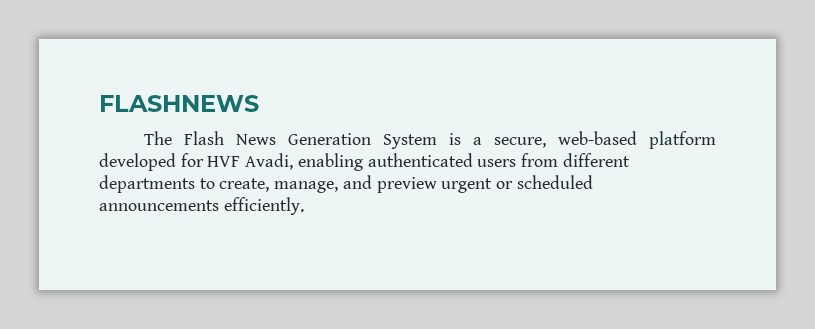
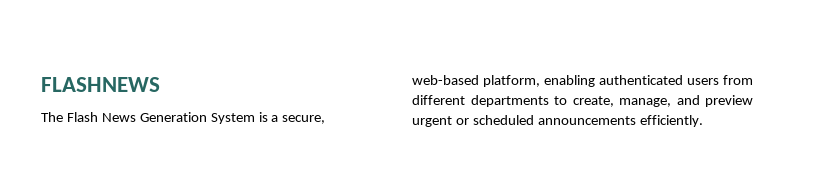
[649,131,716,149] [99,153,294,171] platform developed for HVF Avadi, -> [483,75,540,87] platform,

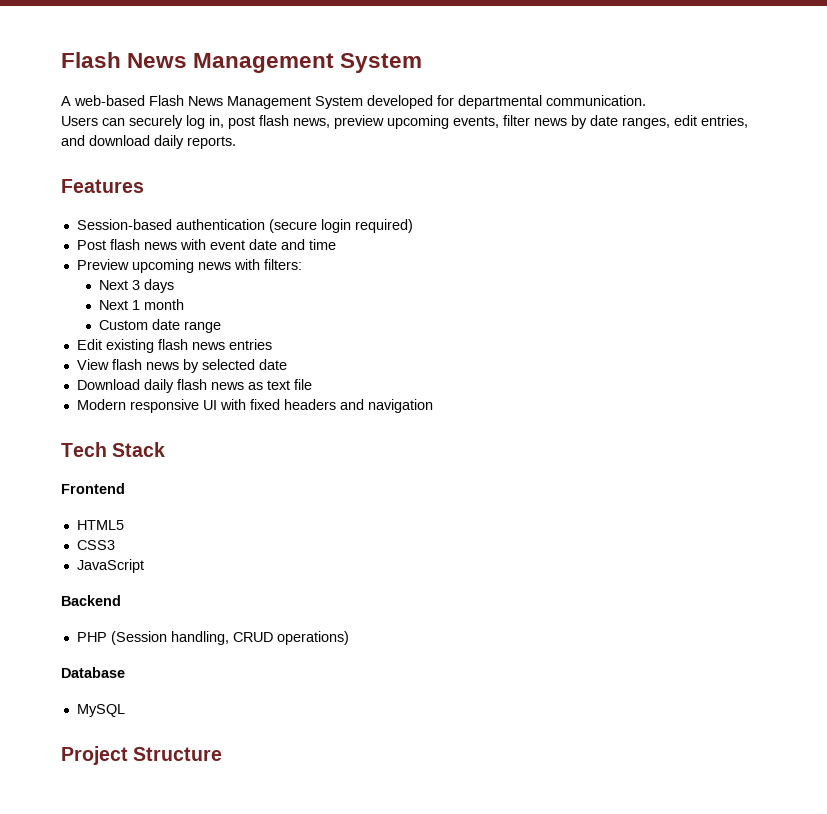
[41,77,160,92] [41,112,326,124] [412,75,753,87] [412,95,753,107] [412,115,703,127] FLASHNEWS // The Flash News Generation System is a secure, web-based platform, enabling authenticated users from different departments to create, manage, and preview urgent or scheduled announcements efficiently. -> [61,52,423,73] [61,95,646,109] [61,115,748,129] [61,135,236,149] [61,179,144,193] [76,219,413,233] [76,239,336,250] [76,259,302,273] [98,279,174,293] [98,299,184,310] [98,319,221,333] [76,339,272,353] [76,359,287,373] [76,379,312,393] [76,399,433,413] [61,442,166,457] [61,483,125,494] [76,520,124,530] [76,540,115,550] [76,559,144,573] [61,595,121,606] [76,631,349,645] [61,667,125,678] [76,704,125,717] [61,746,223,765] Flash News Management System // A web-based Flash News Management System developed for departmental communication. // Users can securely log in, post flash news, preview upcoming events, filter news by date ranges, edit entries, and download daily reports. // Features // Session-based authentication (secure login required) // Post flash news with event date and time // Preview upcoming news with filters: // Next 3 days // Next 1 month // Custom date range // Edit existing flash news entries // View flash news by selected date // Download daily flash news as text file // Modern responsive UI with fixed headers and navigation // Tech Stack // Frontend // HTML5 // CSS3 // JavaScript // Backend // PHP (Session handling, CRUD operations) // Database // MySQL // Project Structure

